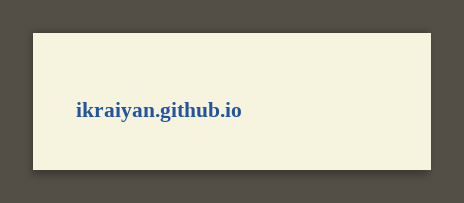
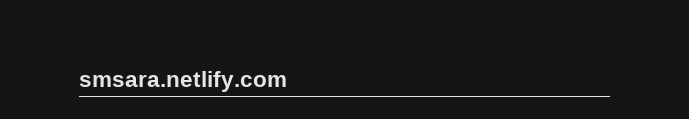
[76,102,242,122] ikraiyan.github.io -> [79,71,287,92] smsara.netlify.com

